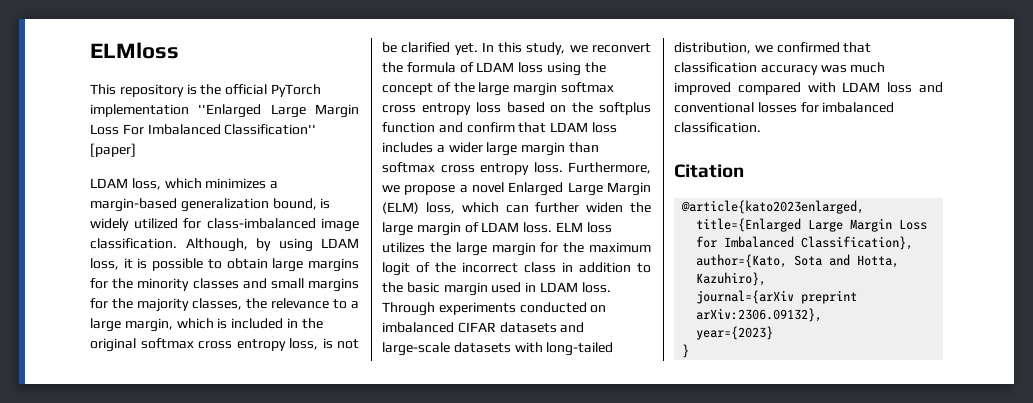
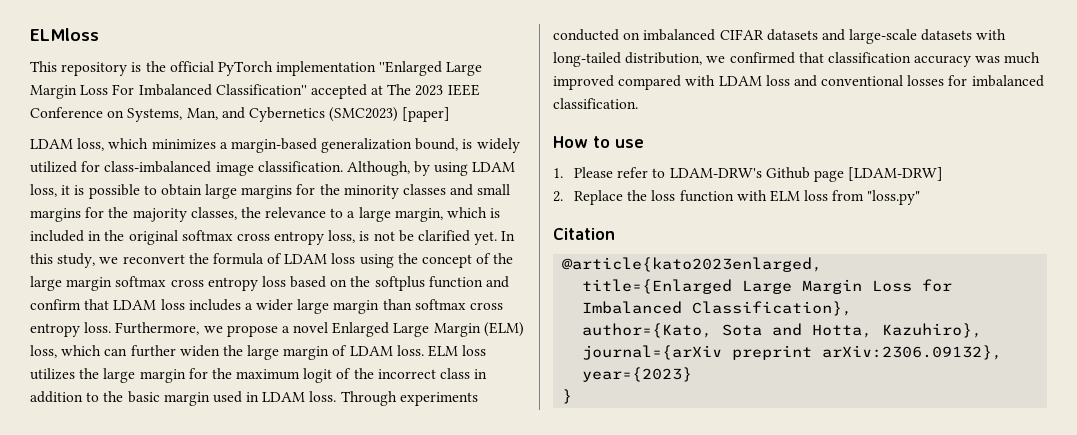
(317, 129) none -> [310,84,480,99] [30,107,399,122] accepted at The 2023 IEEE Conference on Systems, Man, and Cybernetics (SMC2023)
(761, 127) none -> [553,136,644,148] [553,167,944,182] [553,190,921,205] // How to use // 1. Please refer to LDAM-DRW's Github page [LDAM-DRW] // 2. Replace the loss function with ELM loss from "loss.py"

